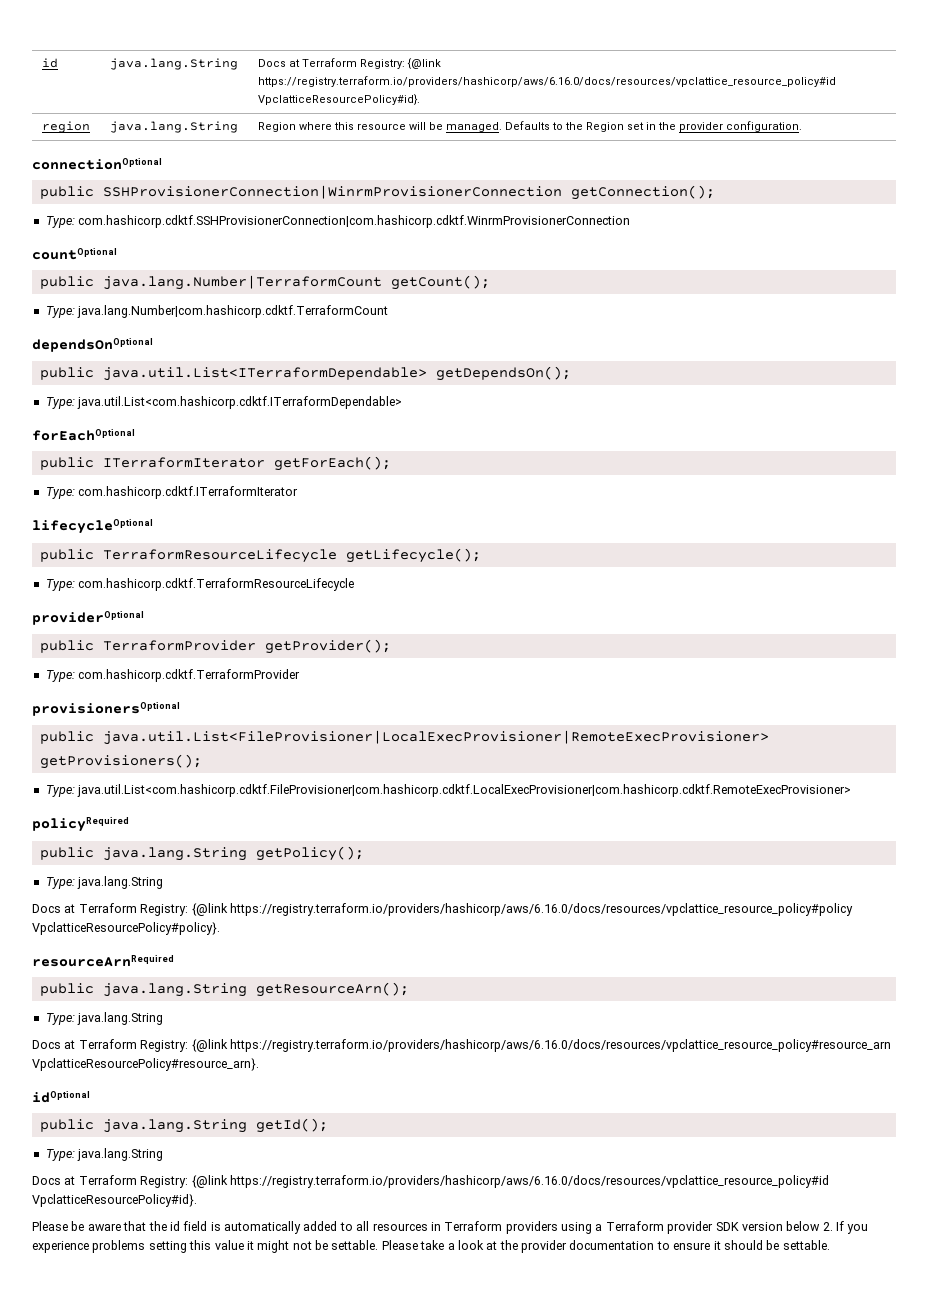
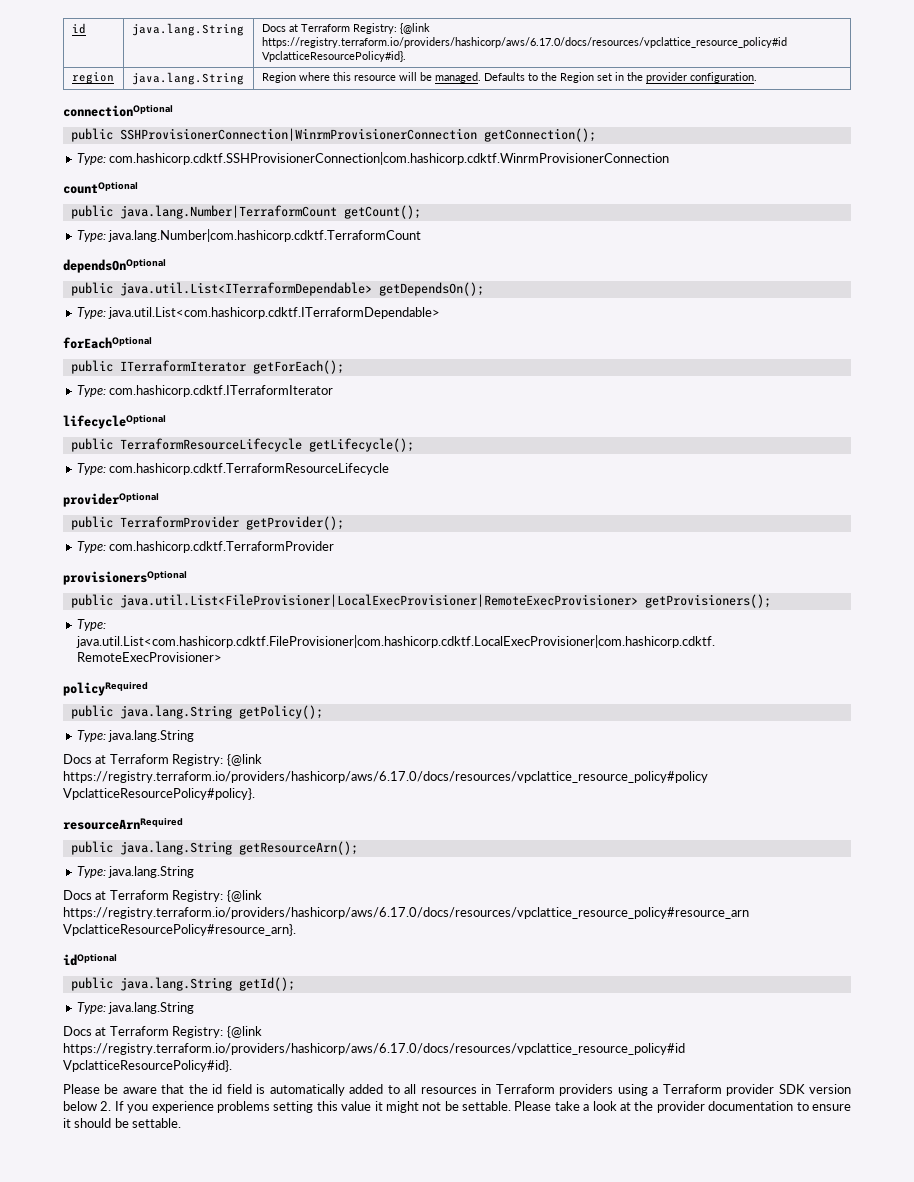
[257,76,836,87] https://registry.terraform.io/providers/hashicorp/aws/6.16.0/docs/resources/vpclattice_resource_policy#id -> [261,37,787,48] https://registry.terraform.io/providers/hashicorp/aws/6.17.0/docs/resources/vpclattice_resource_policy#id
[229,903,853,916] https://registry.terraform.io/providers/hashicorp/aws/6.16.0/docs/resources/vpclattice_resource_policy#policy -> [63,771,708,783] https://registry.terraform.io/providers/hashicorp/aws/6.17.0/docs/resources/vpclattice_resource_policy#policy
[229,1039,891,1052] https://registry.terraform.io/providers/hashicorp/aws/6.16.0/docs/resources/vpclattice_resource_policy#resource_arn -> [63,907,749,919] https://registry.terraform.io/providers/hashicorp/aws/6.17.0/docs/resources/vpclattice_resource_policy#resource_arn
[229,1175,829,1188] https://registry.terraform.io/providers/hashicorp/aws/6.16.0/docs/resources/vpclattice_resource_policy#id -> [63,1043,685,1055] https://registry.terraform.io/providers/hashicorp/aws/6.17.0/docs/resources/vpclattice_resource_policy#id

